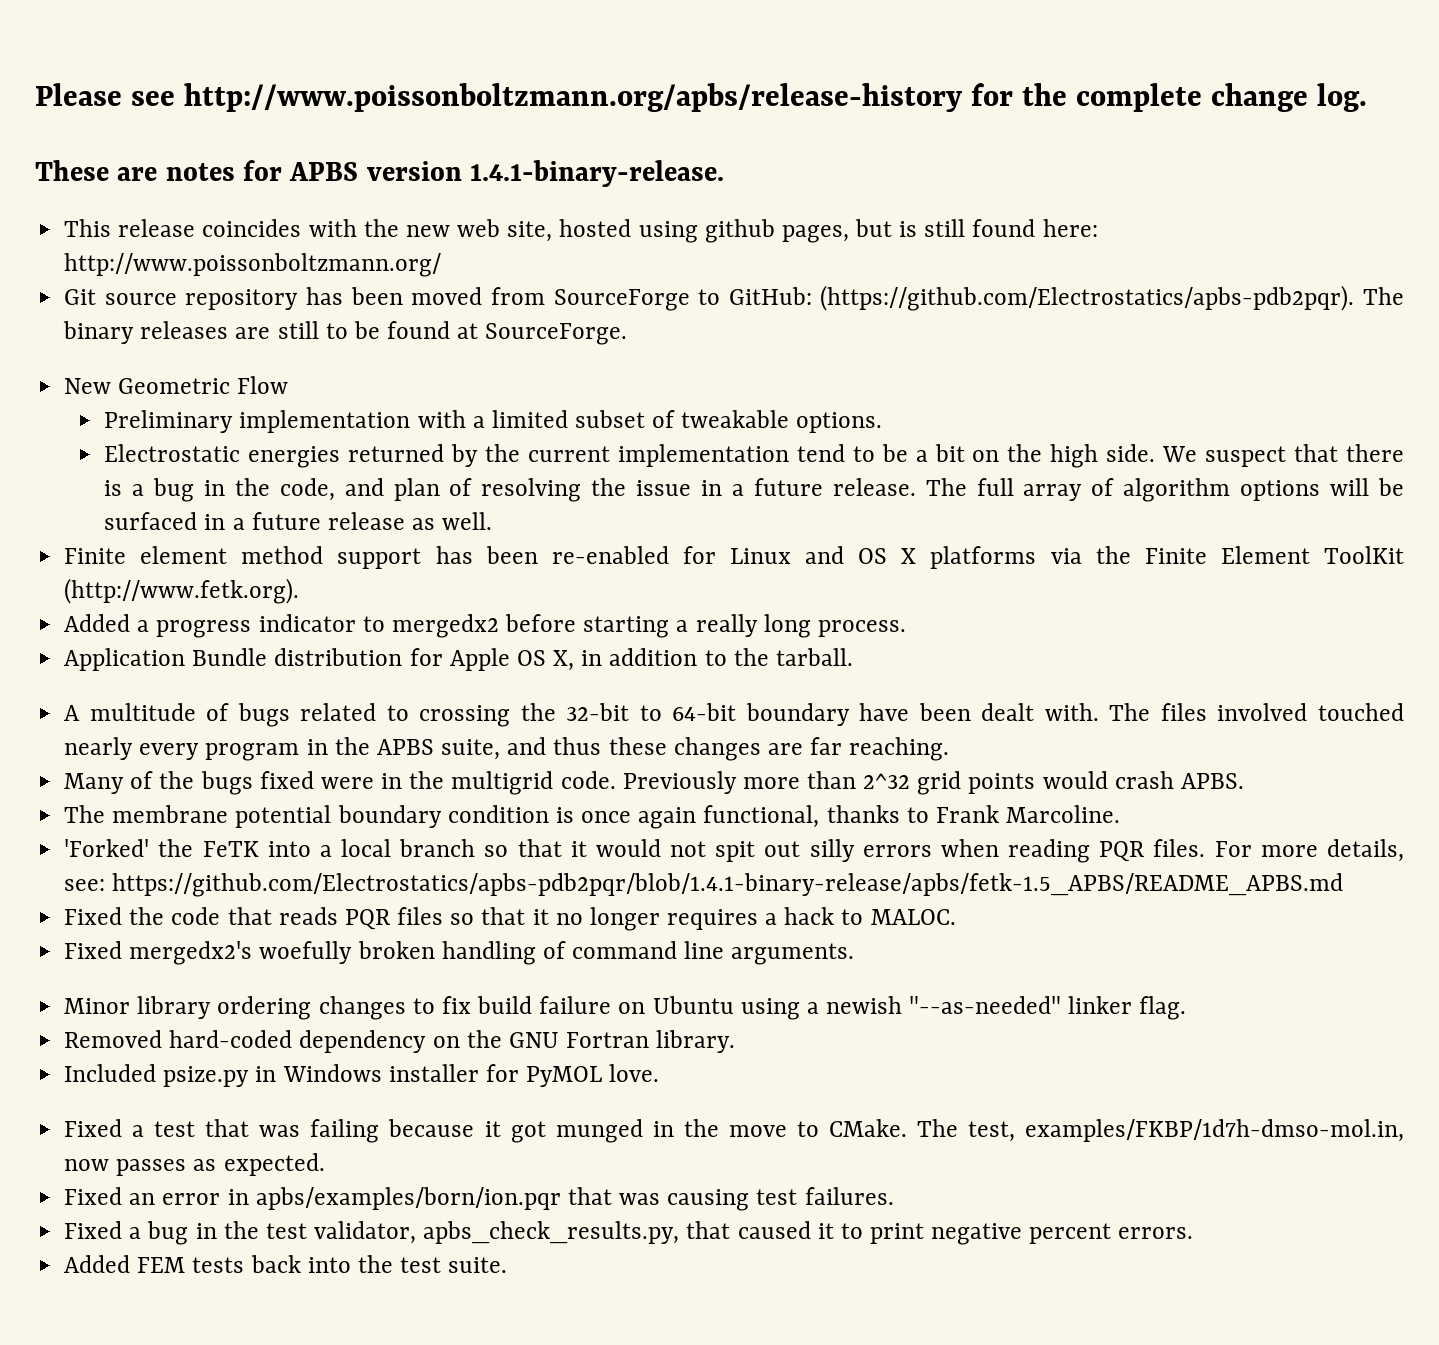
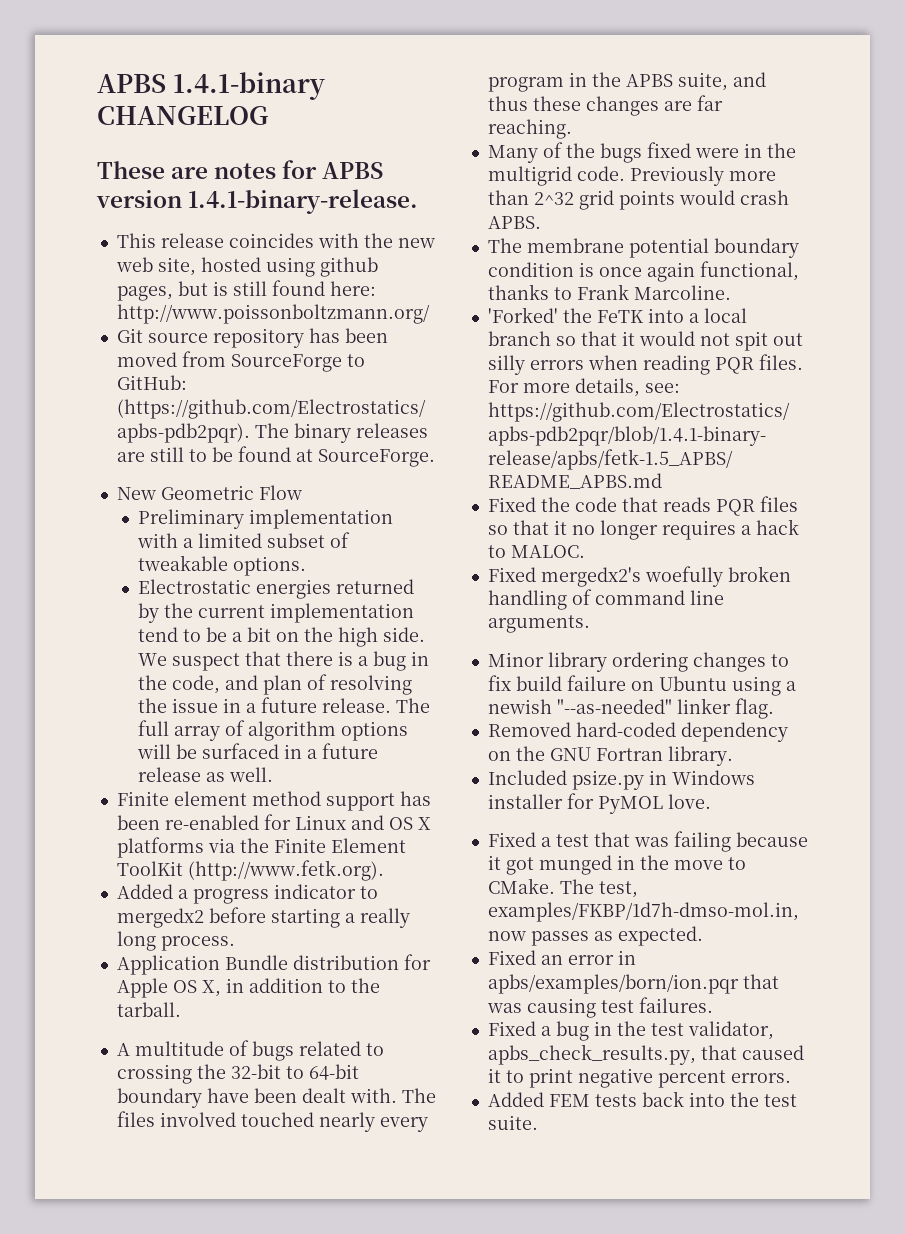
[35,83,1368,112] Please see http://www.poissonboltzmann.org/apbs/release-history for the complete change log. -> [97,72,325,100] [97,106,268,125] APBS 1.4.1-binary CHANGELOG

